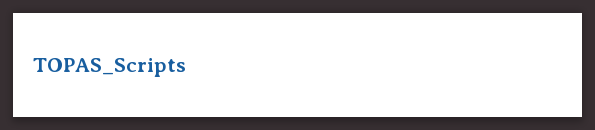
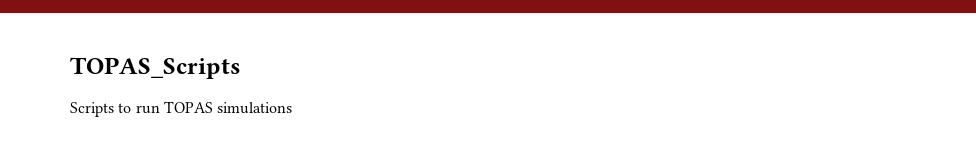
(186, 67) none -> [70,101,293,117] // Scripts to run TOPAS simulations

